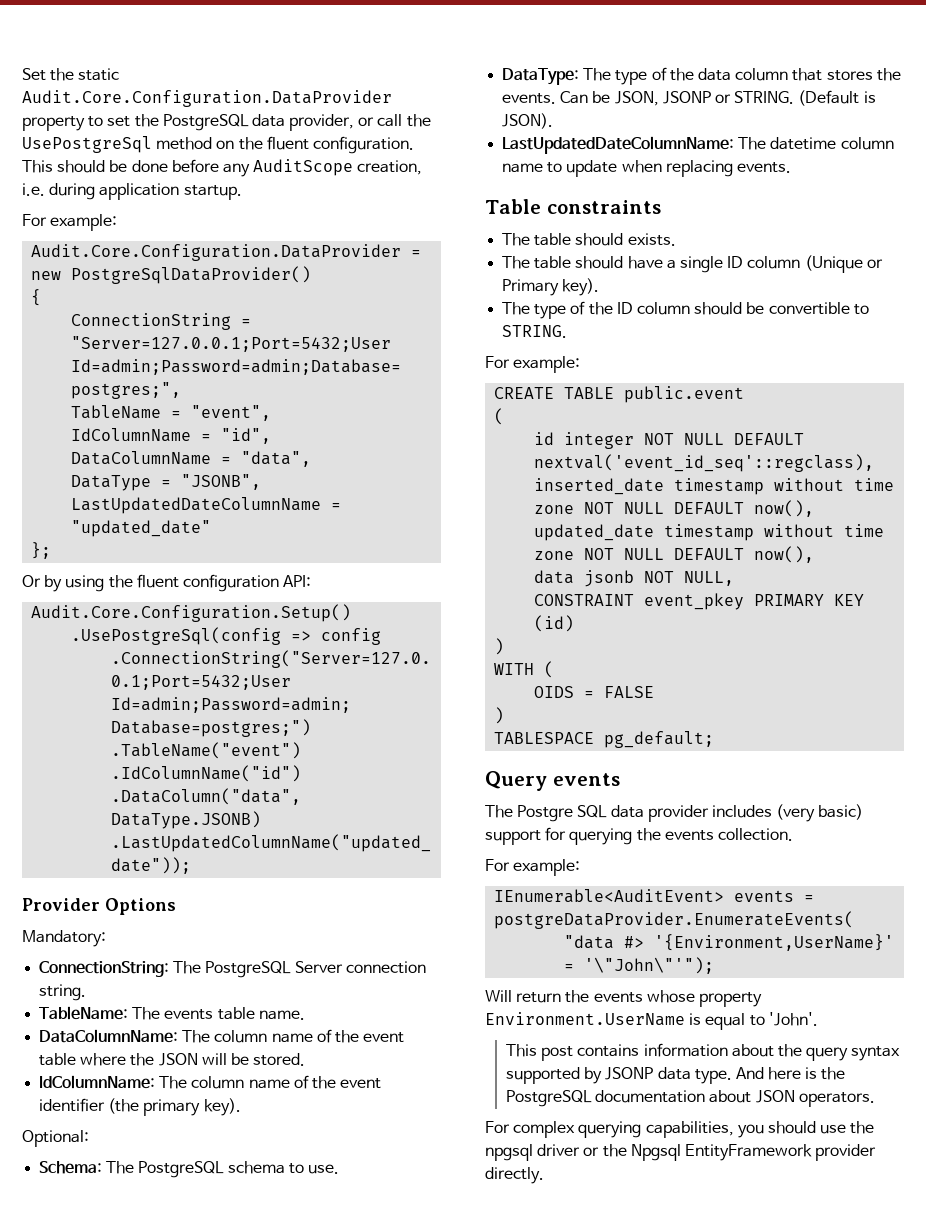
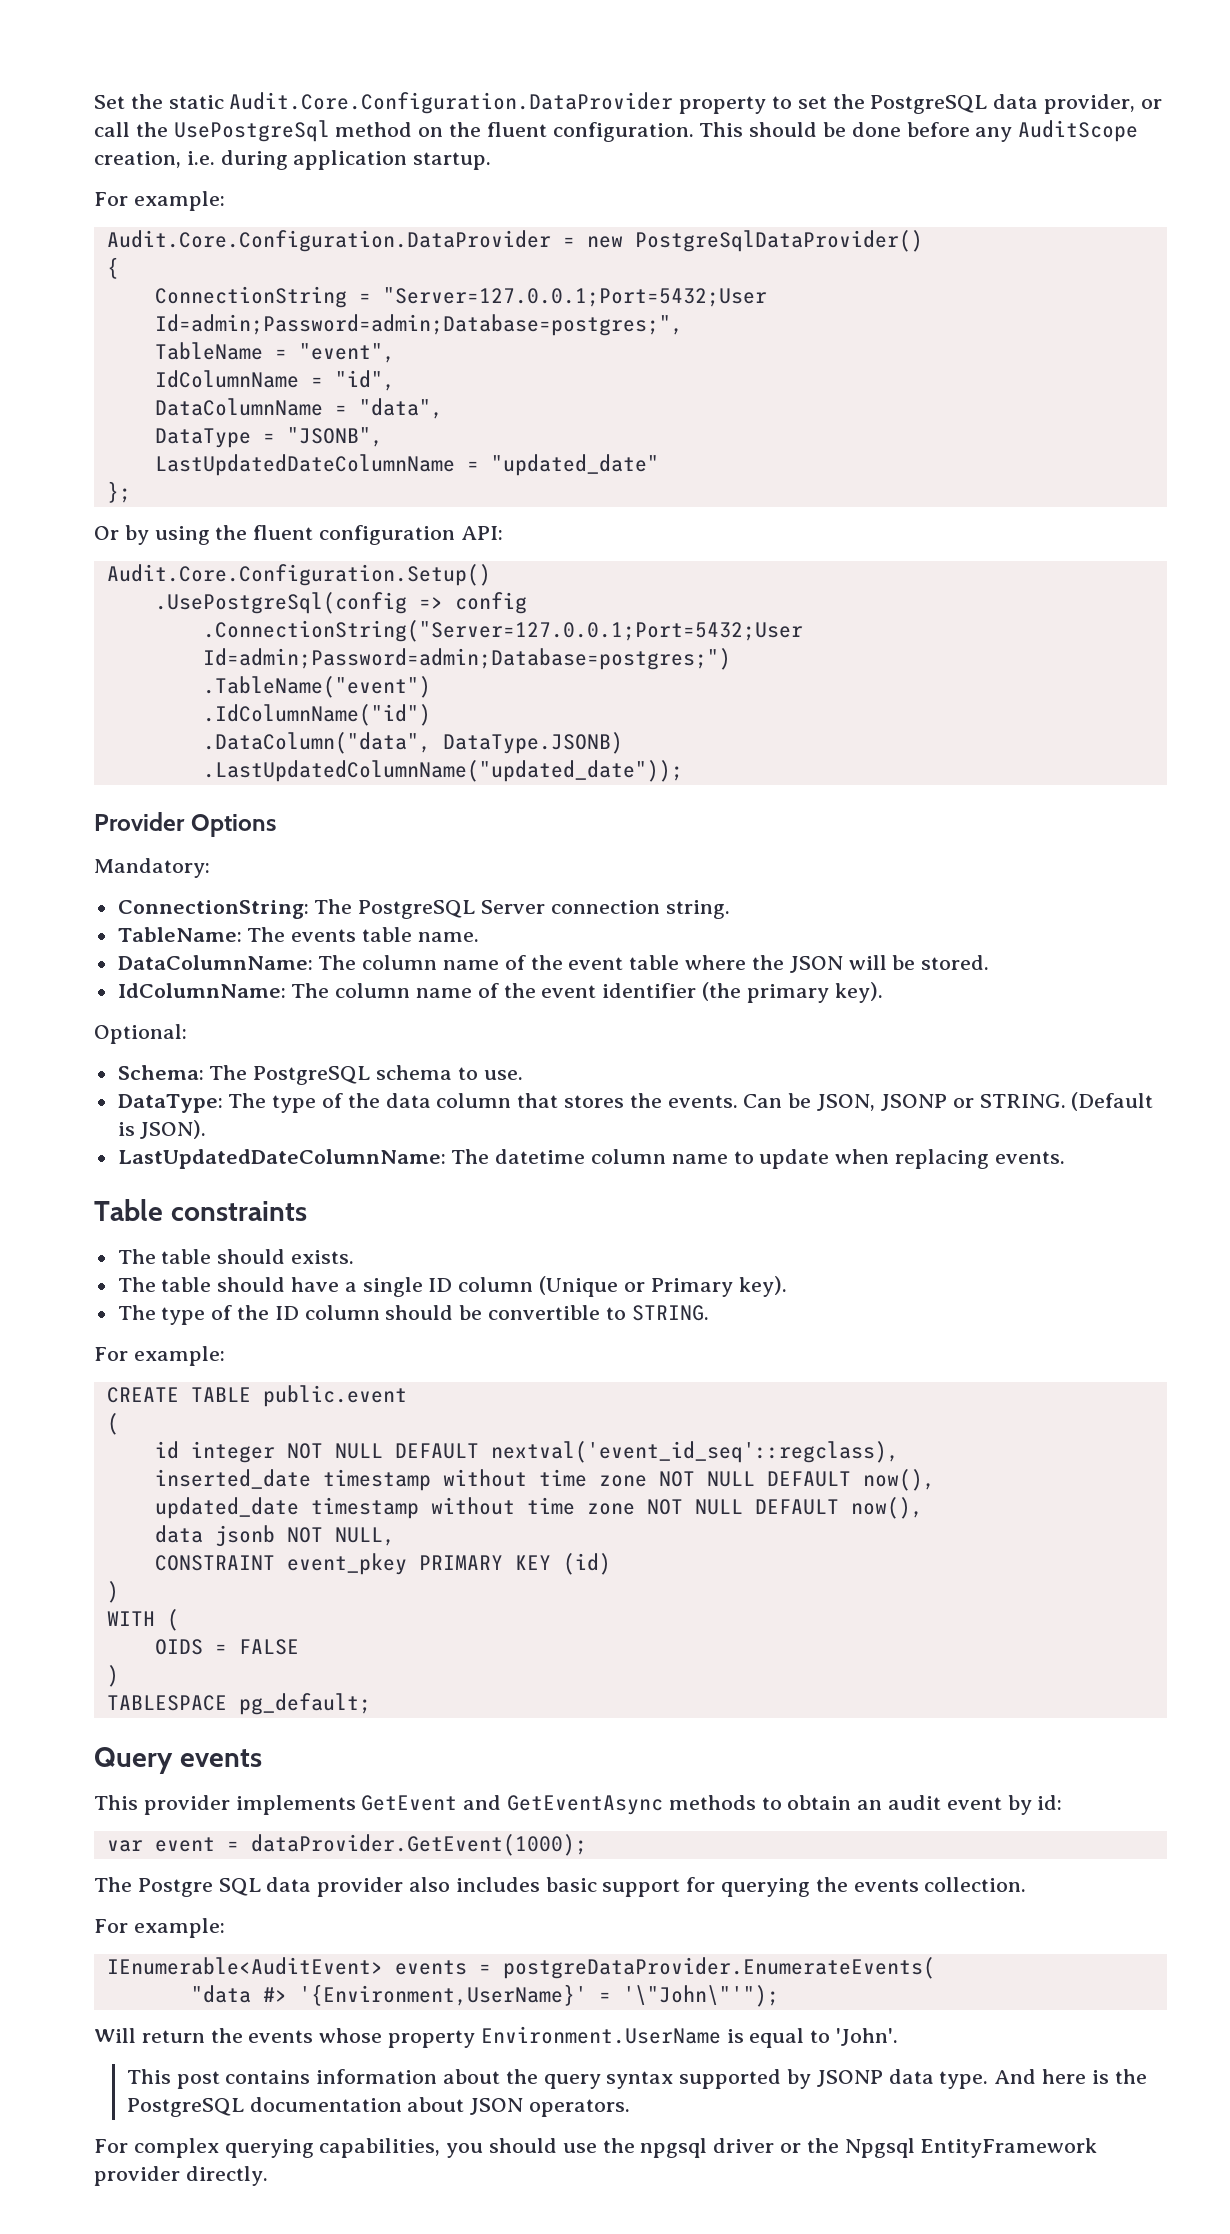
(620, 779) none -> [94,1795,1063,1815] [106,1834,587,1856] // This provider implements GetEvent and GetEventAsync methods to obtain an audit event by id: // var event = dataProvider.GetEvent(1000);
[711,804,864,822] includes (very basic) -> [409,1877,597,1892] also includes basic

